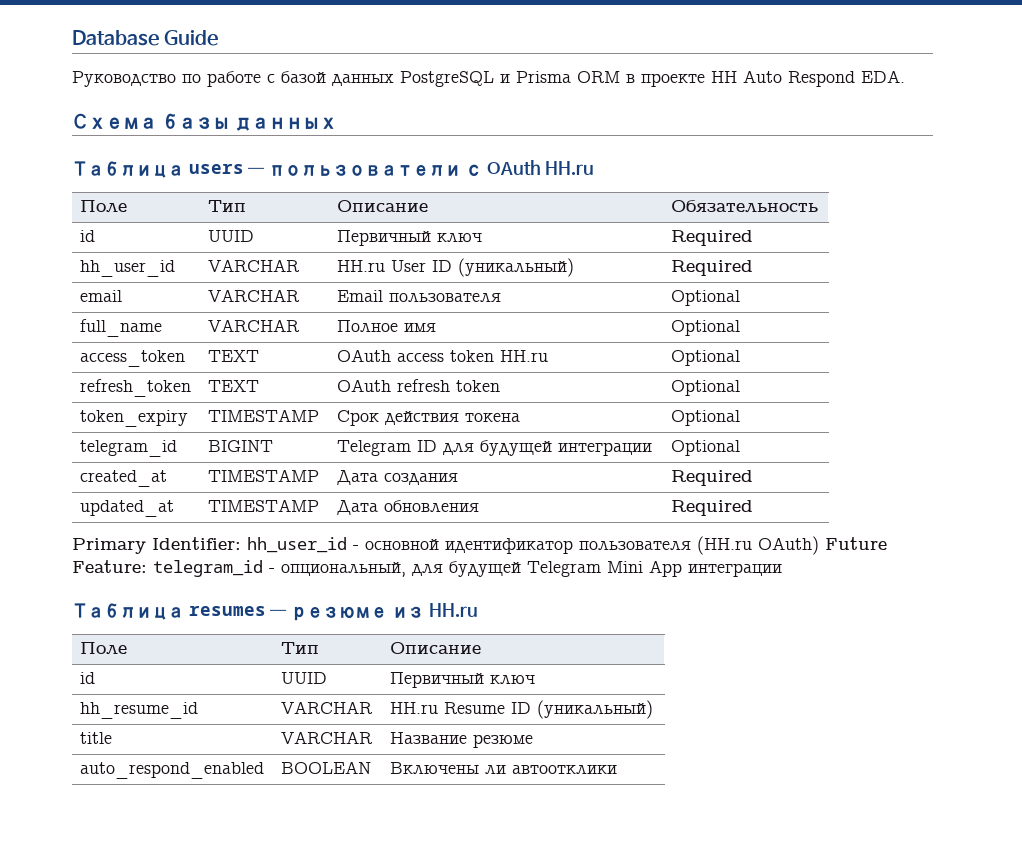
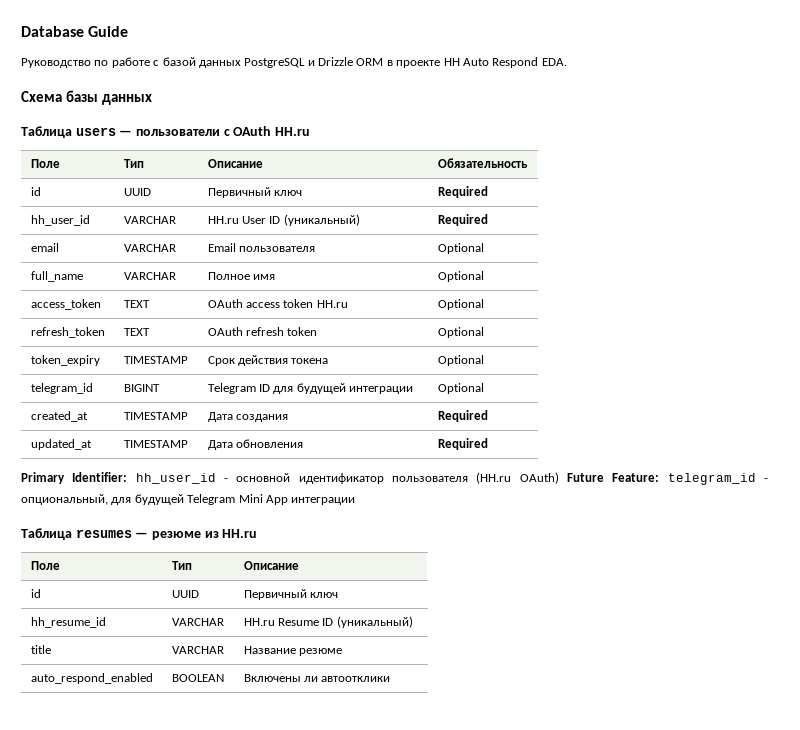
[516,71,571,83] Prisma -> [318,57,353,66] Drizzle

